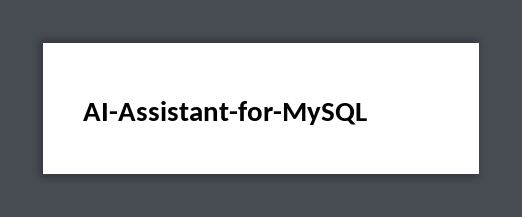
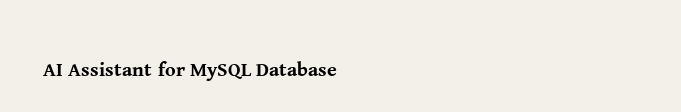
[83,101,367,125] AI-Assistant-for-MySQL -> [43,61,338,81] AI Assistant for MySQL Database

